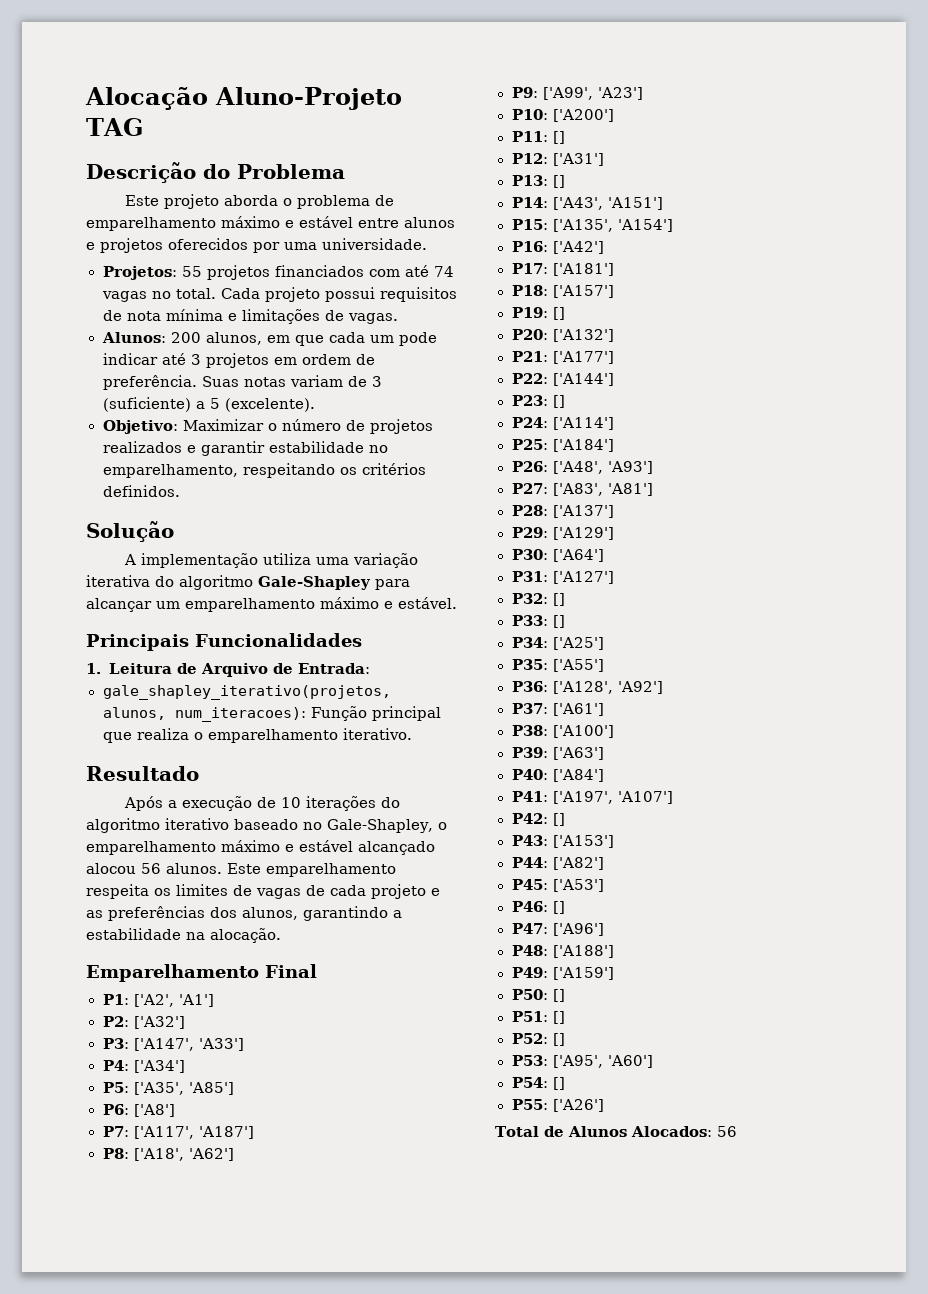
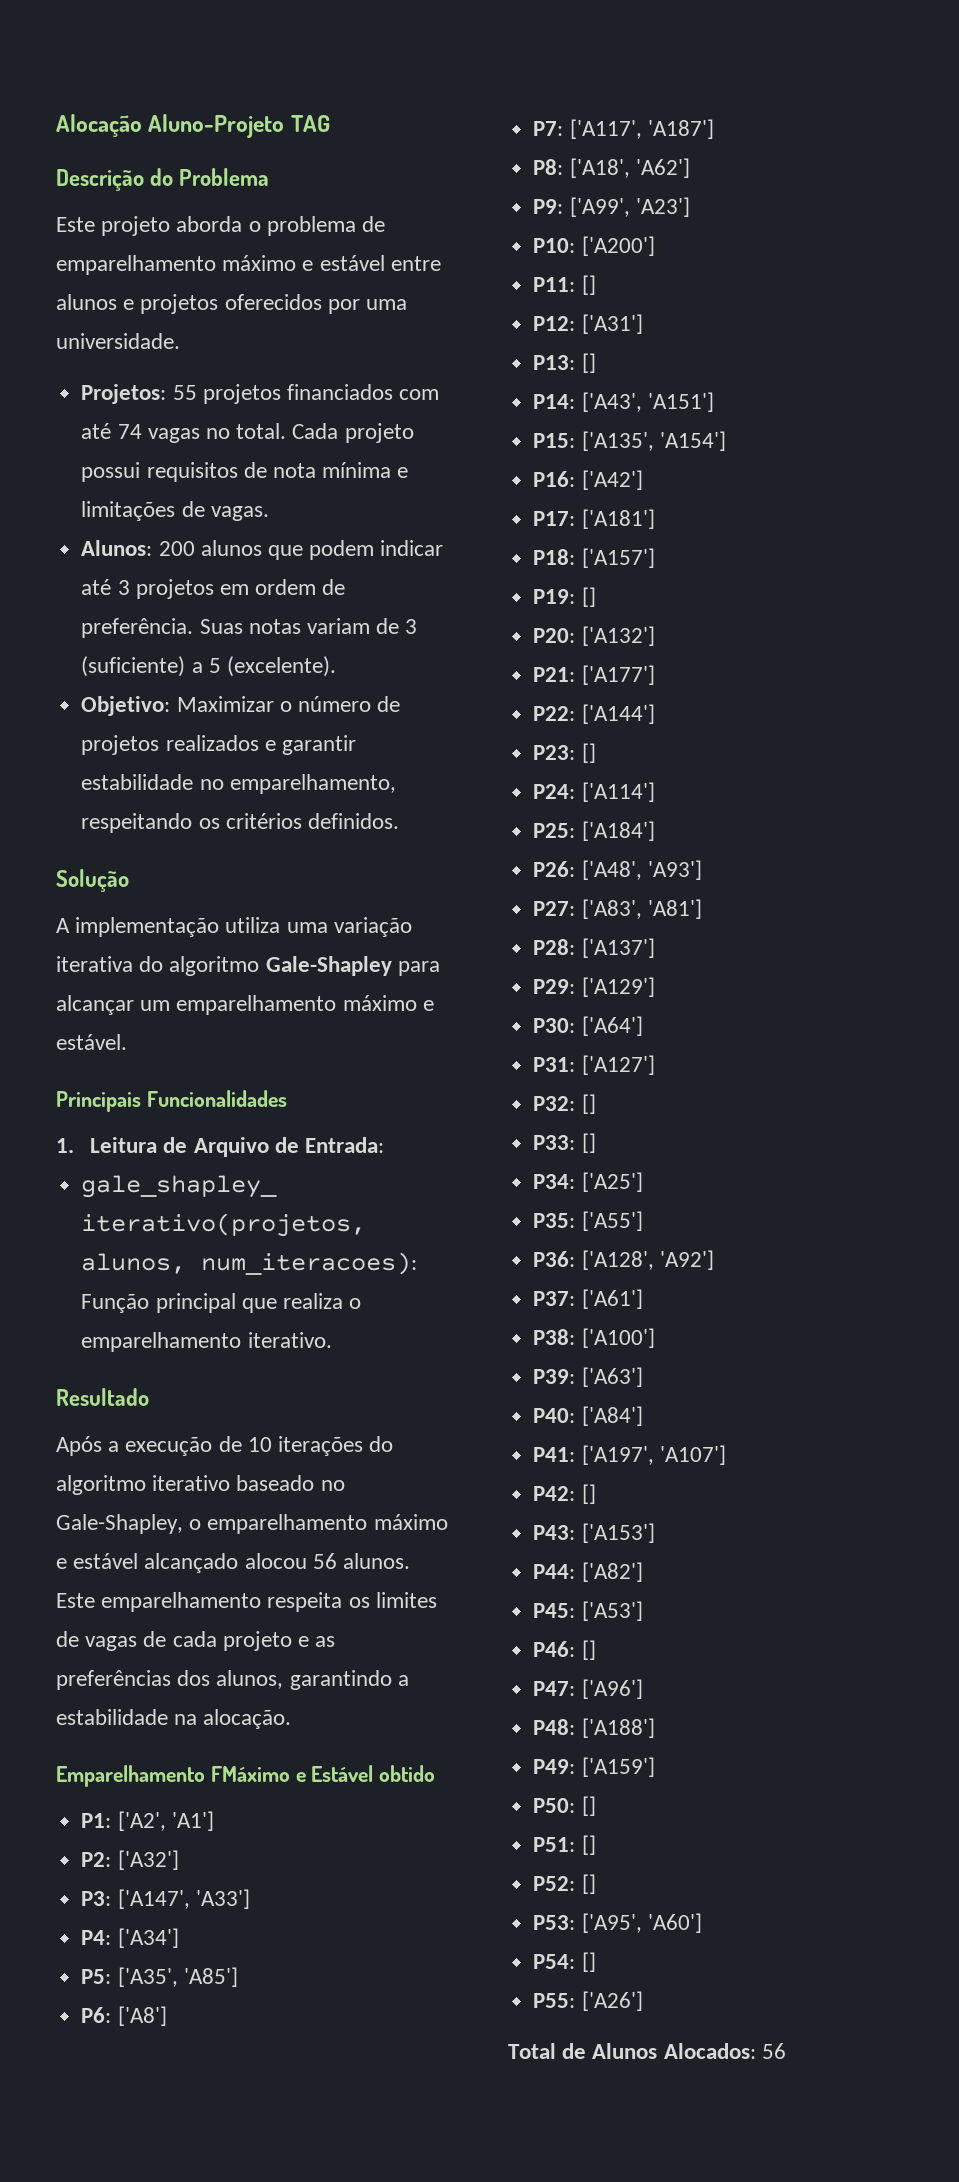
[205,332,437,346] alunos, em que cada um pode -> [200,540,375,560] alunos que podem
[265,964,317,978] Final -> [210,1765,436,1782] FMáximo e Estável obtido

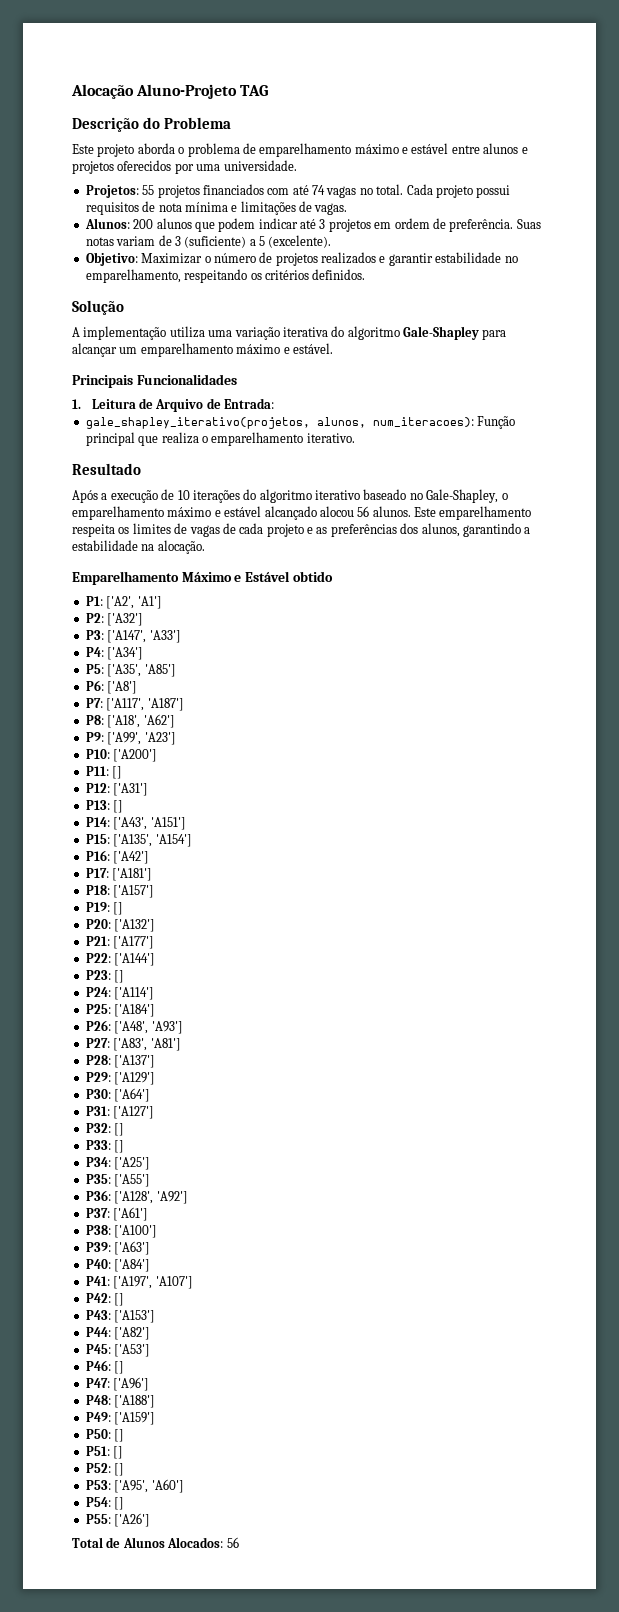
[210,1766,290,1782] FMáximo -> [181,572,232,582] Máximo

